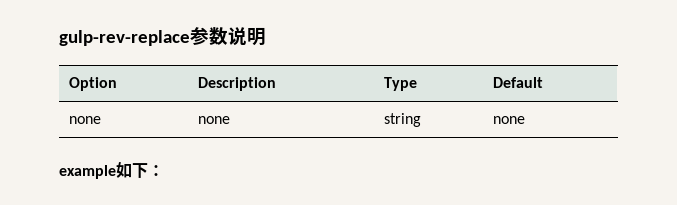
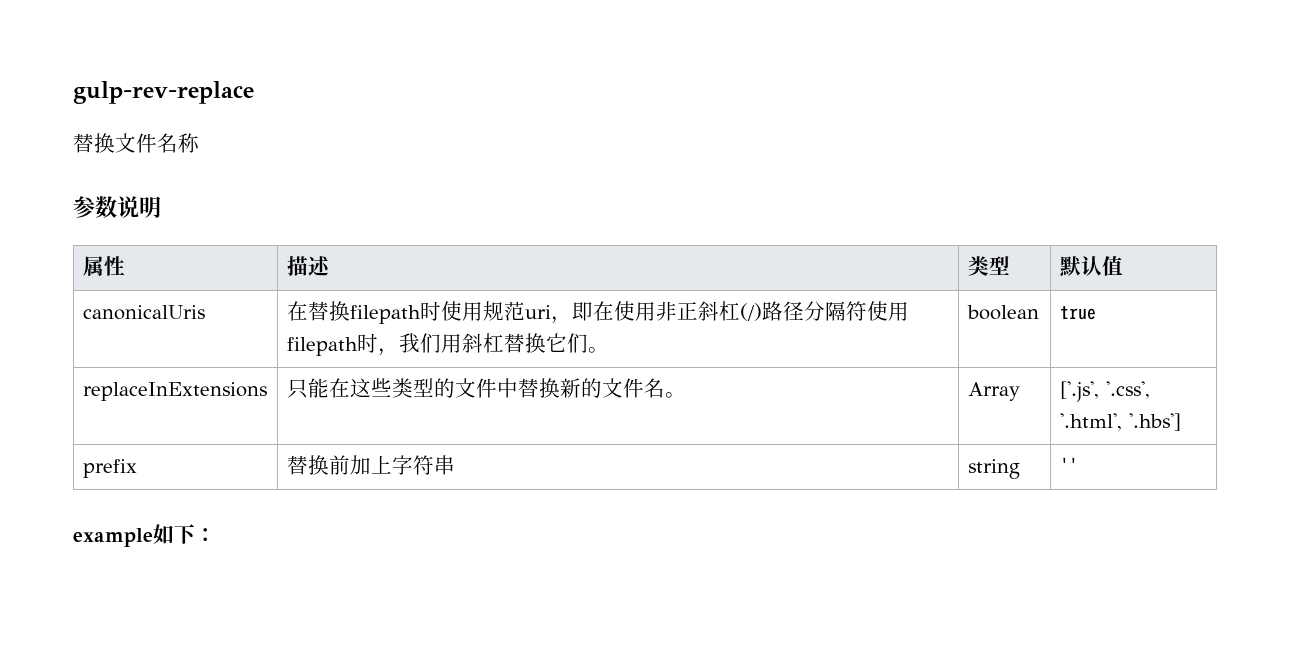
(190, 38) none -> [73,133,199,153] // 替换文件名称 //
[68,77,117,91] [197,77,276,91] [383,77,417,91] [492,77,543,88] [68,116,101,124] [197,116,230,124] Option | Description | Type | Default // none | none -> [82,256,125,276] [286,256,330,276] [967,256,1010,276] [1059,256,1123,277] [82,305,205,320] [286,301,909,324] [286,333,609,356] [966,305,1039,320] [1059,306,1096,320] [82,382,267,401] [286,378,686,399] [967,382,1020,401] [1059,381,1150,402] [1059,413,1181,431] [82,459,137,478] [286,455,455,475] 属性 | 描述 | 类型 | 默认值 // canonicalUris | 在替换filepath时使用规范uri，即在使用非正斜杠(/)路径分隔符使用filepath时，我们用斜杠替换它们。 | boolean | true // replaceInExtensions | 只能在这些类型的文件中替换新的文件名。 | Array | ['.js', '.css', '.html', '.hbs'] // prefix | 替换前加上字符串
[492,116,525,124] | none -> [1059,457,1078,473] | ''

